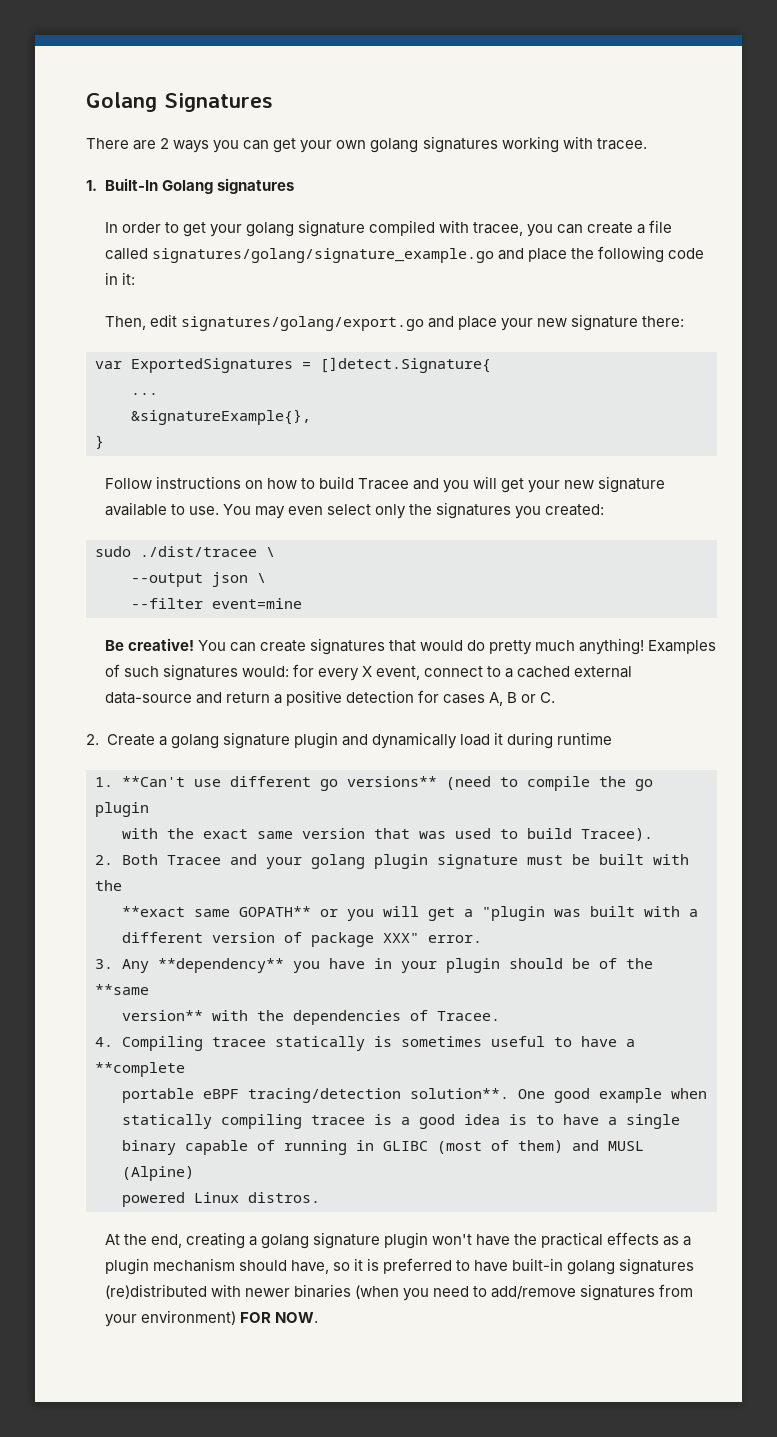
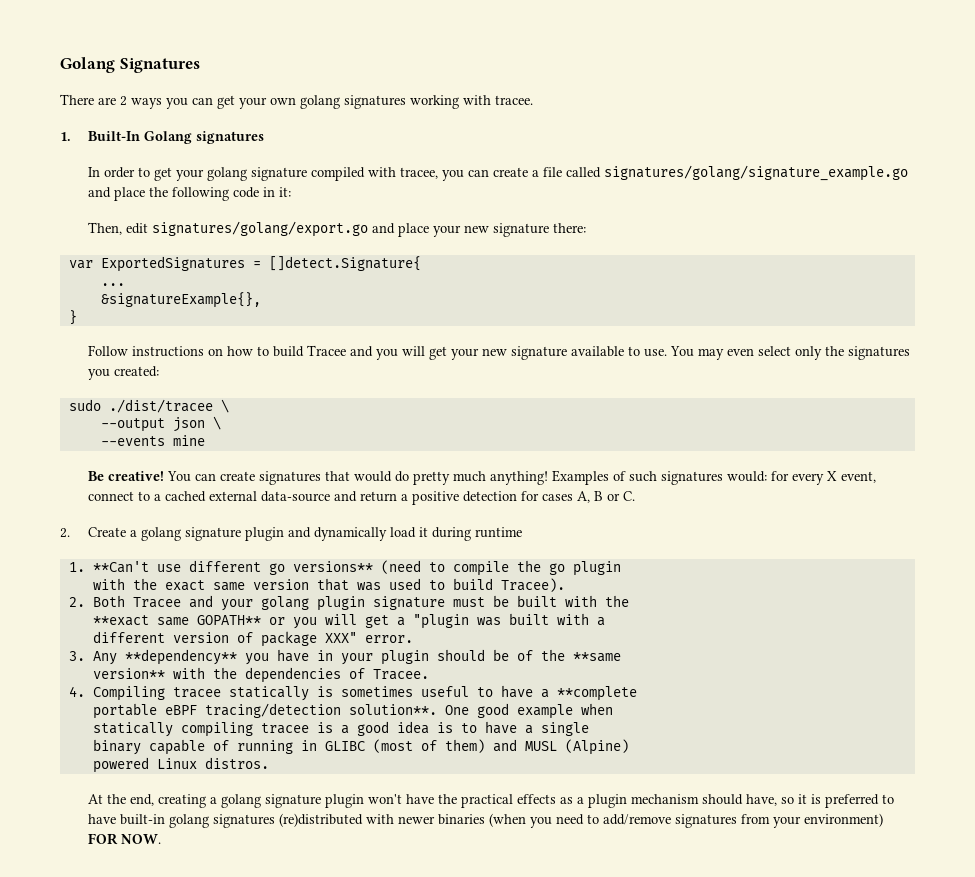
[131,598,302,609] --filter event=mine -> [100,435,205,446] --events mine

